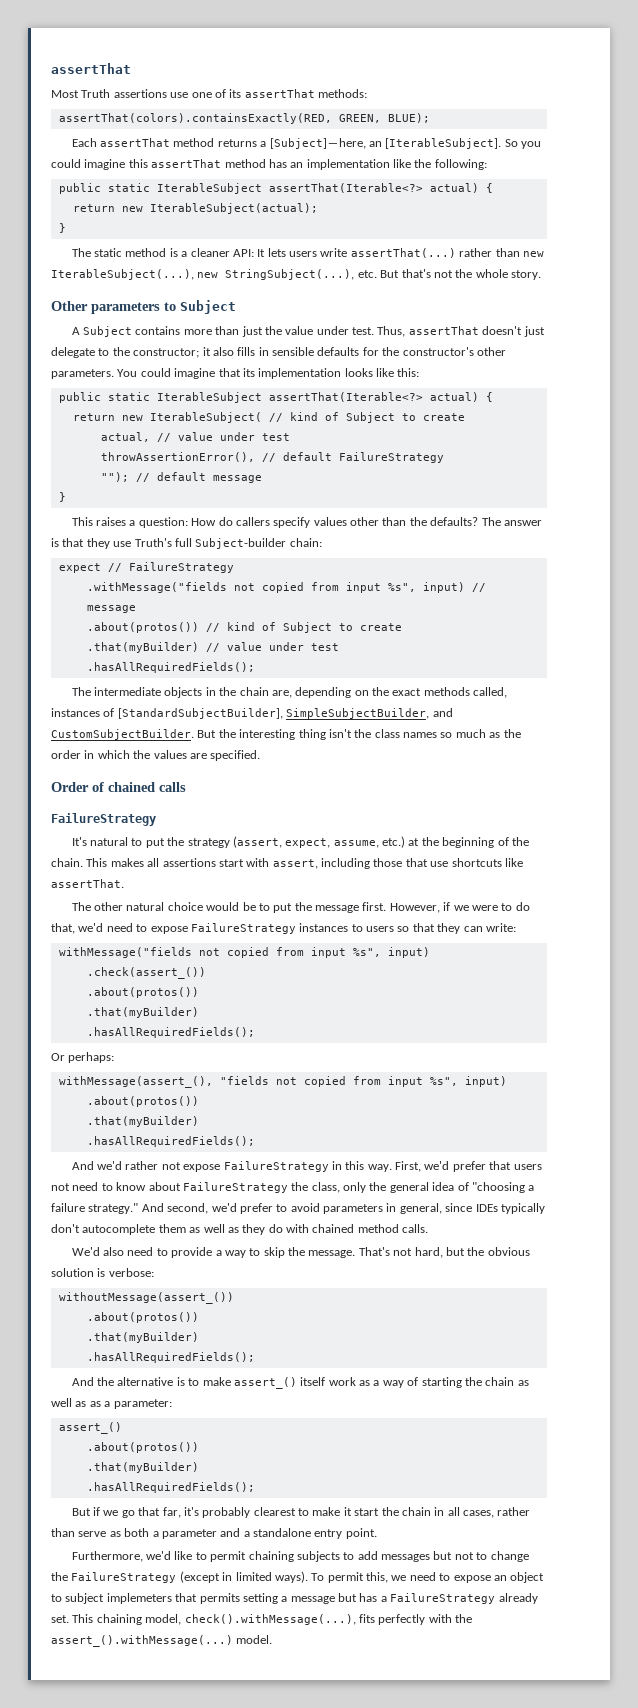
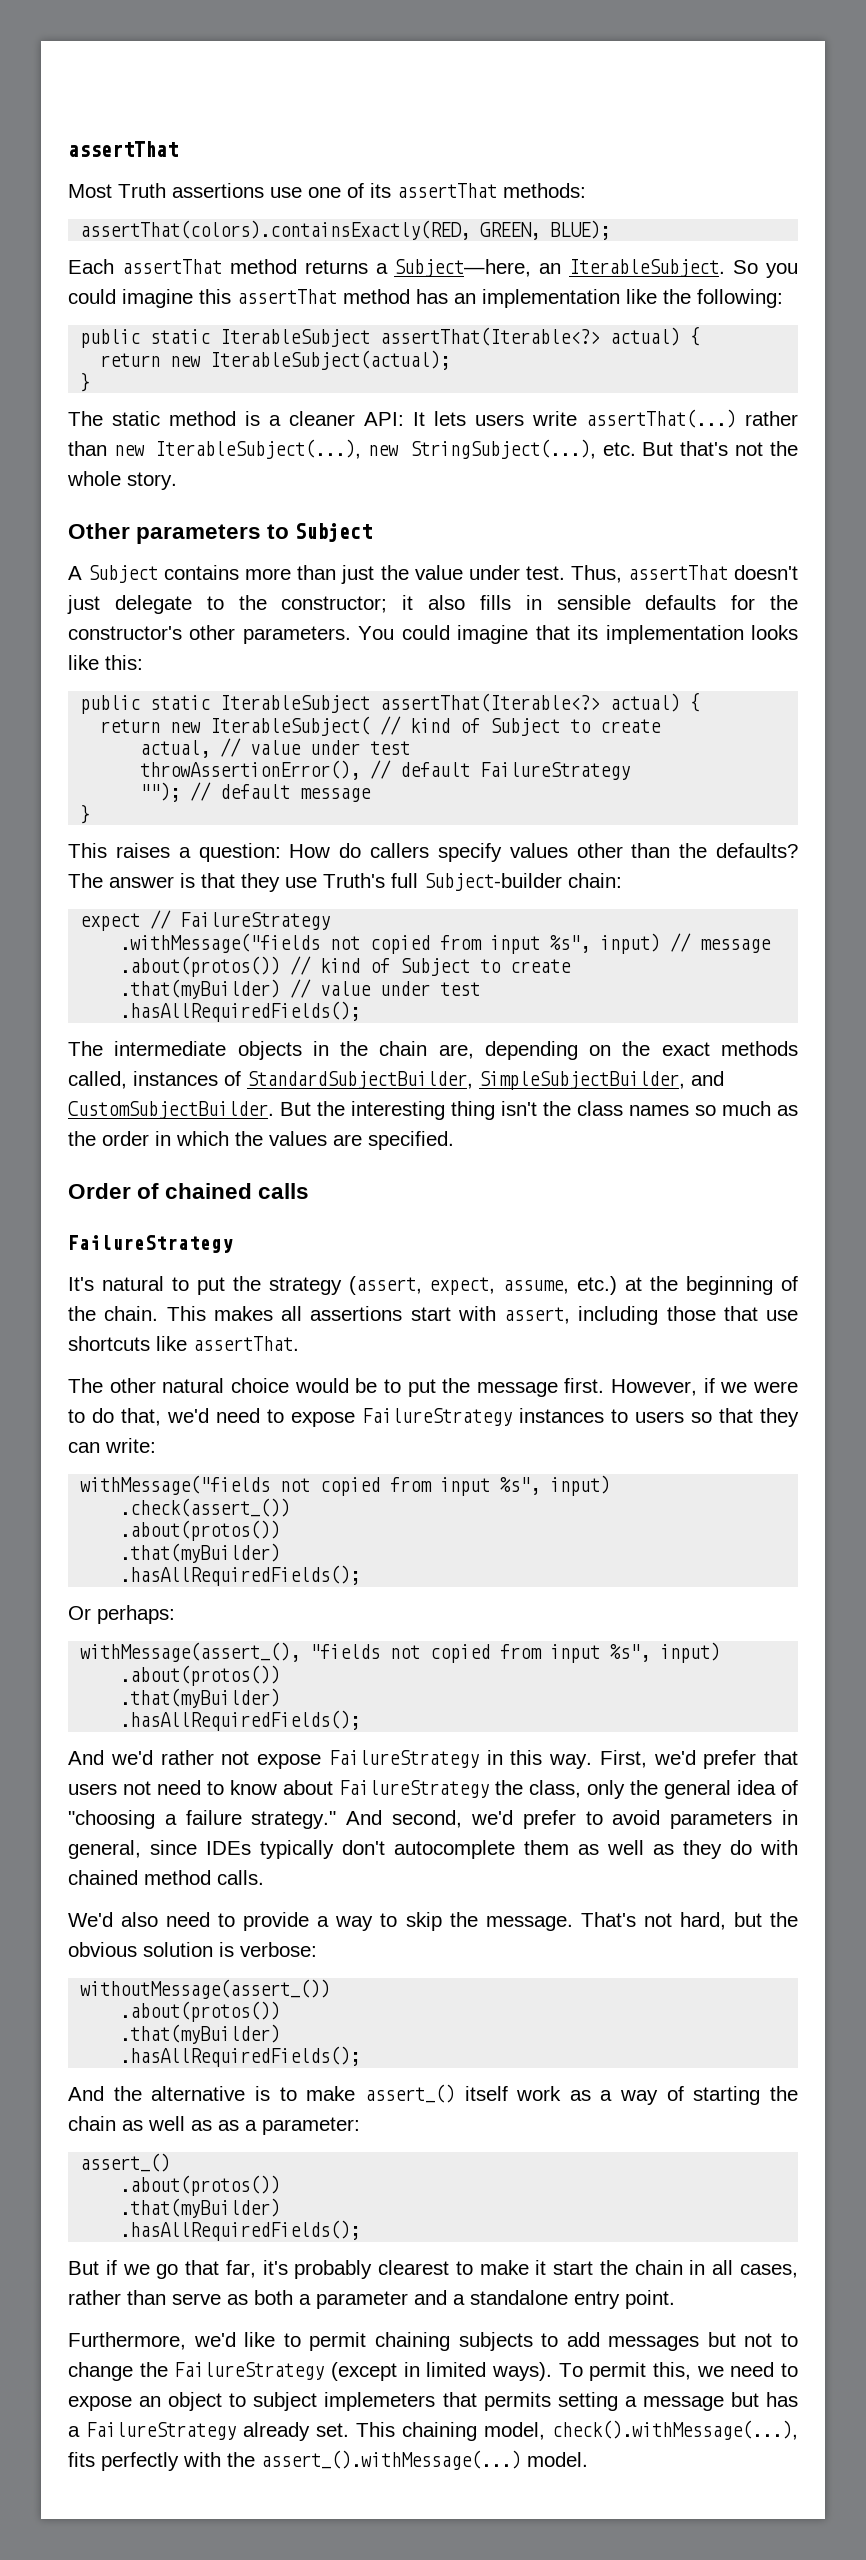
[269,138,502,149] [Subject]―here, an [IterableSubject]. -> [394,259,726,277] Subject―here, an IterableSubject.
[117,708,283,719] [StandardSubjectBuilder], -> [247,1071,473,1089] StandardSubjectBuilder,

